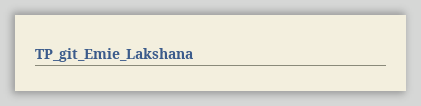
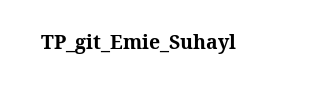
[35,48,193,62] TP_git_Emie_Lakshana -> [41,34,236,54] TP_git_Emie_Suhayl

